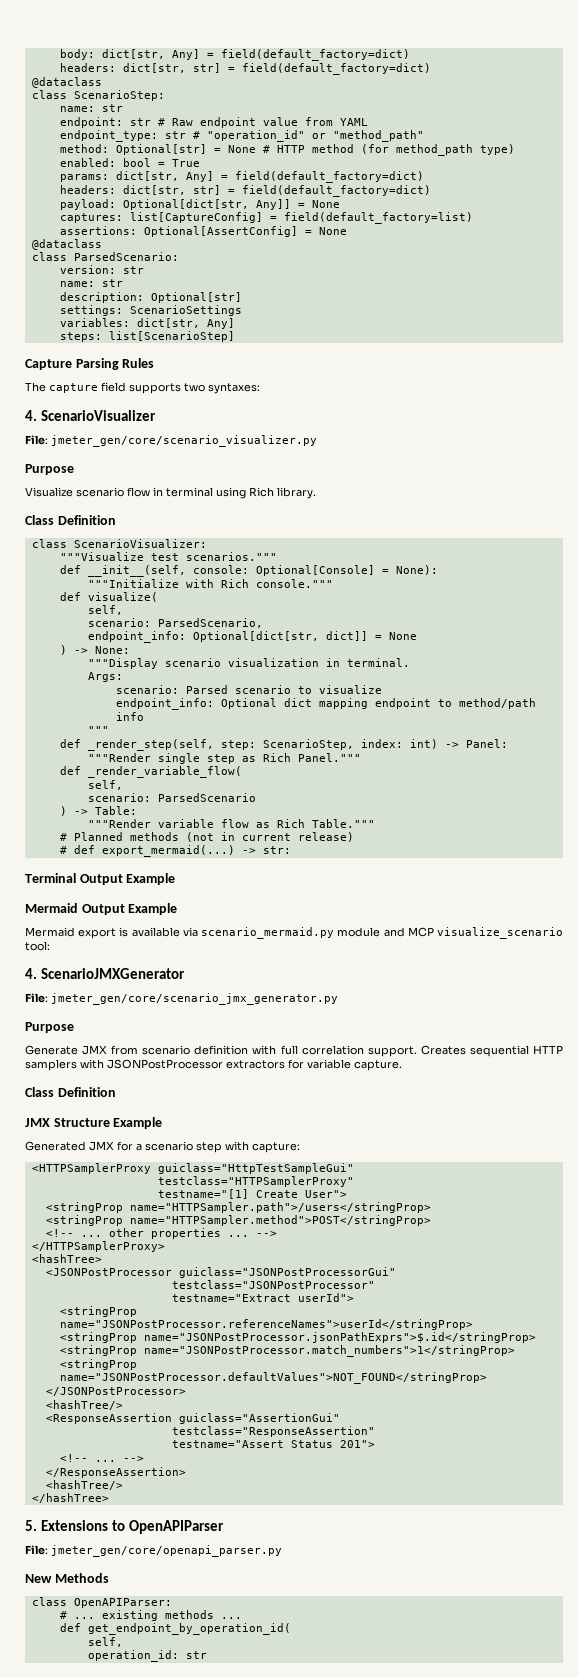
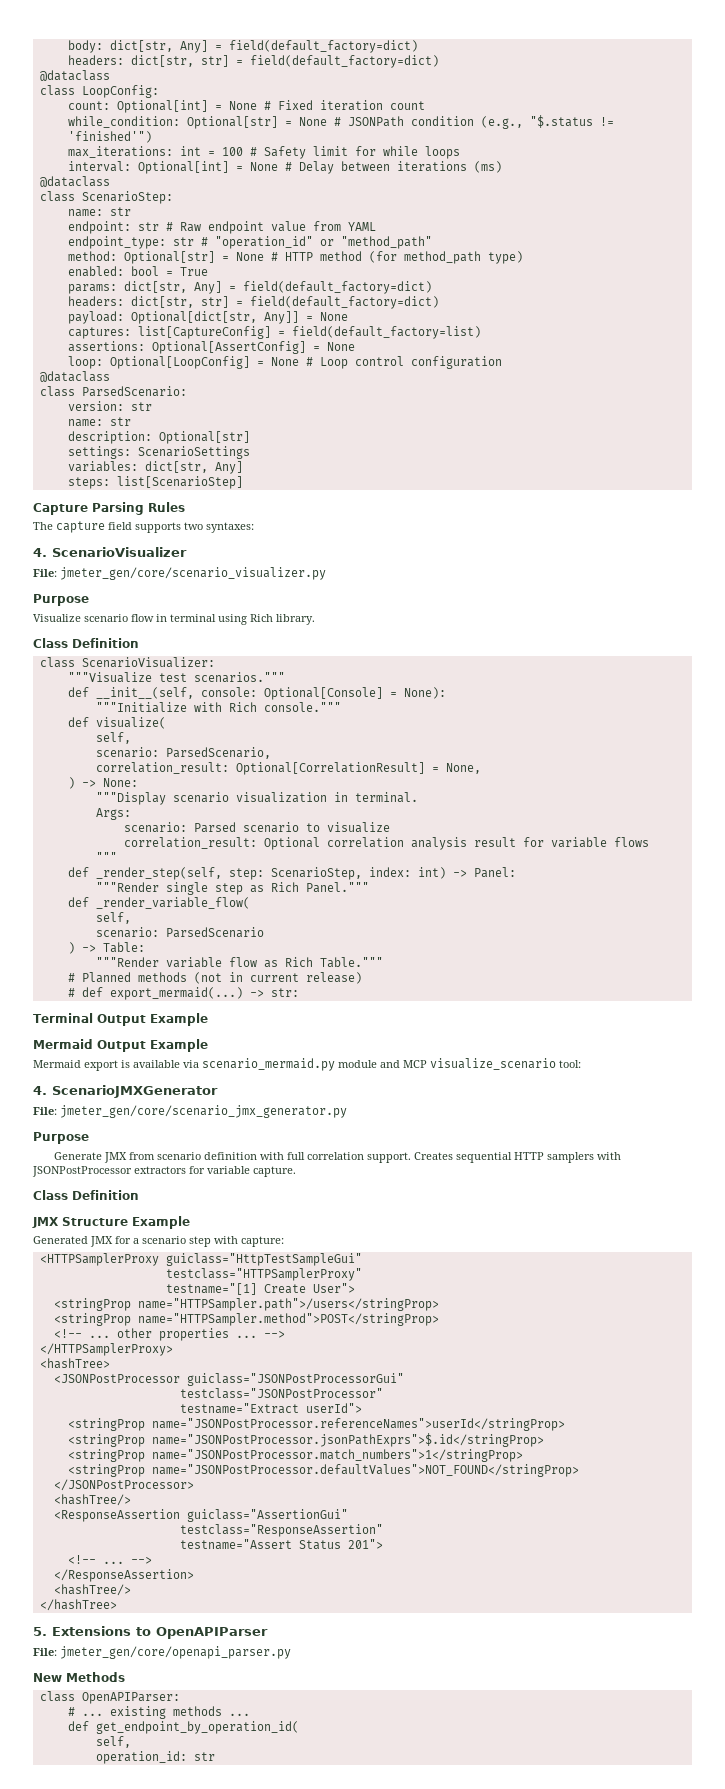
(102, 82) none -> [39,85,159,98] [67,100,425,113] [67,115,614,129] [67,131,152,143] [67,146,460,159] [67,161,502,174] [39,176,110,187] // class LoopConfig: // count: Optional[int] = None # Fixed iteration count // while_condition: Optional[str] = None # JSONPath condition (e.g., "$.status != 'finished'") // max_iterations: int = 100 # Safety limit for while loops // interval: Optional[int] = None # Delay between iterations (ms) // @dataclass
(347, 231) none -> [67,356,502,369] // loop: Optional[LoopConfig] = None # Loop control configuration
[87,631,417,643] endpoint_info: Optional[dict[str, dict]] = None -> [95,762,481,775] correlation_result: Optional[CorrelationResult] = None,
[115,698,536,710] [115,712,144,721] endpoint_info: Optional dict mapping endpoint to method/path info -> [123,837,649,850] correlation_result: Optional correlation analysis result for variable flows

